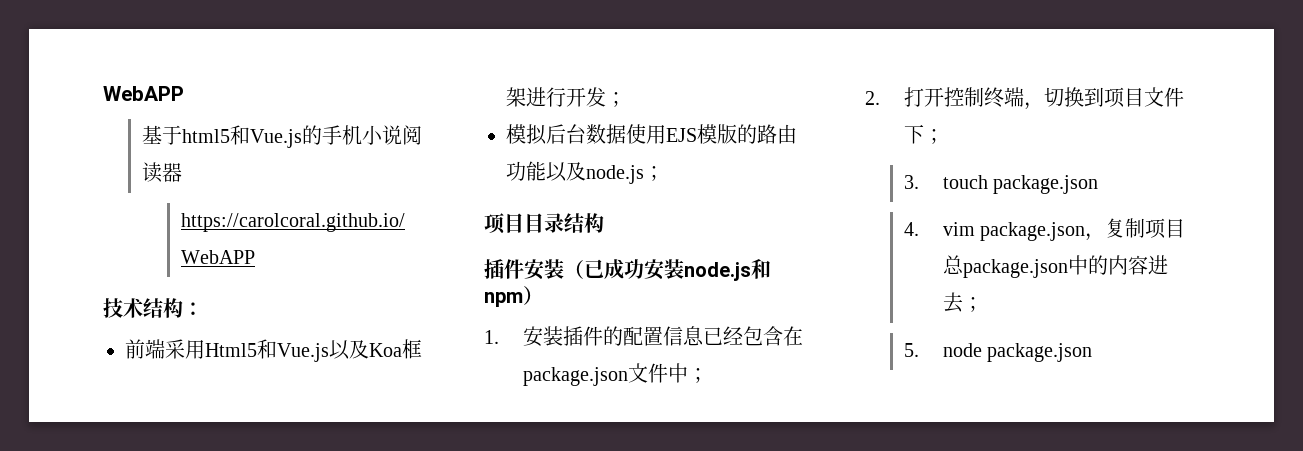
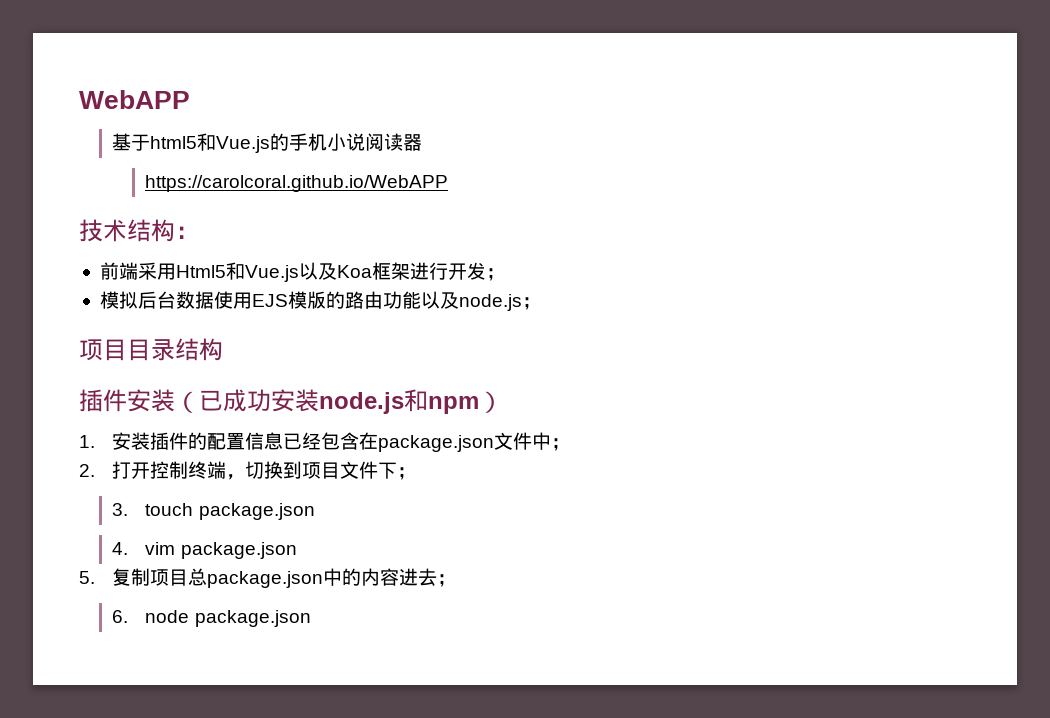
[1085,233,1106,241] ， -> [79,571,95,584] // 5.
[903,343,919,357] 5. -> [112,610,129,623] 6.

